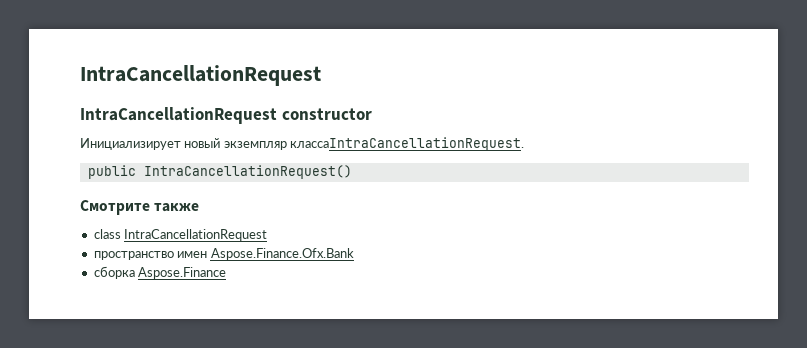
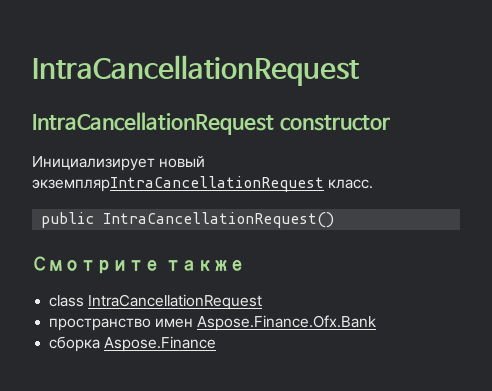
[223,137,525,151] экземпляр классаIntraCancellationRequest. -> [32,176,374,192] экземплярIntraCancellationRequest класс.

